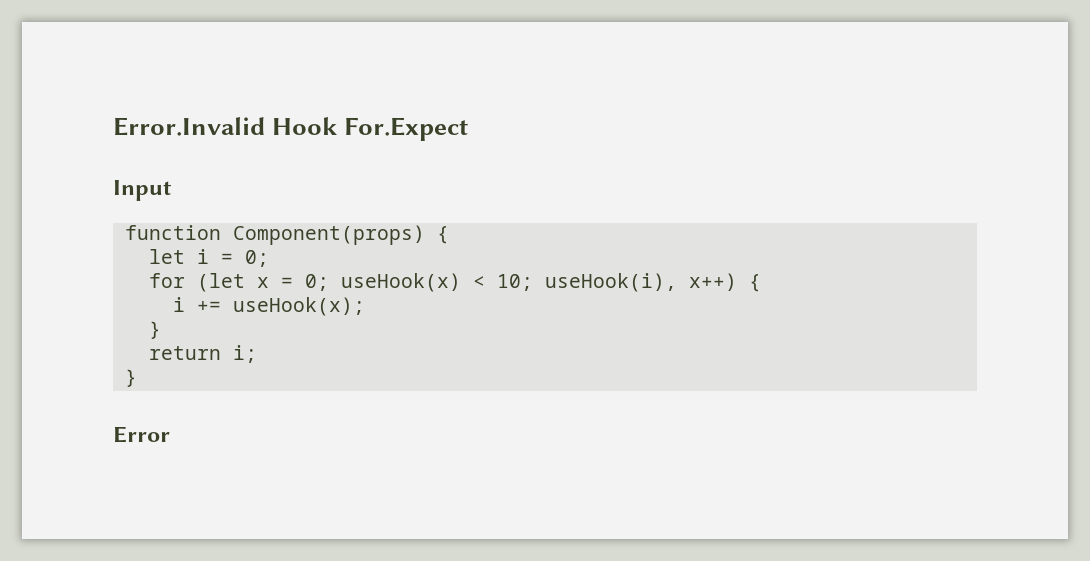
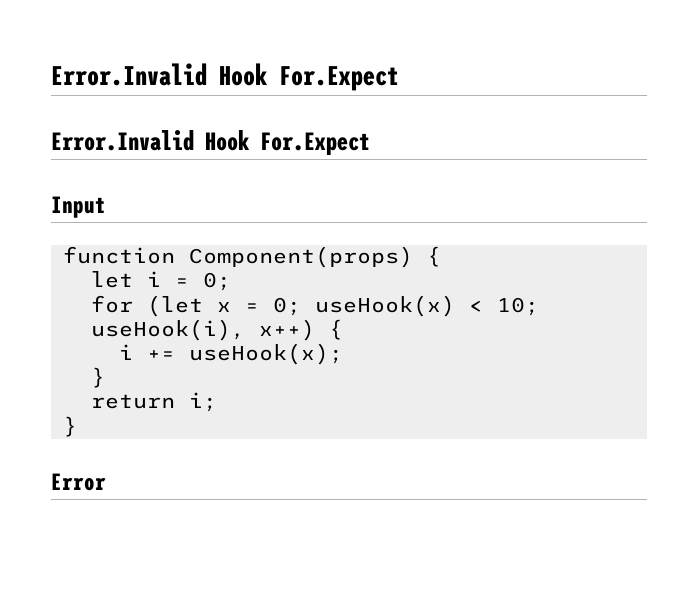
[113,117,469,141] Error.Invalid Hook For.Expect -> [51,63,399,91] [51,130,370,155] Error.Invalid Hook For.Expect // Error.Invalid Hook For.Expect

